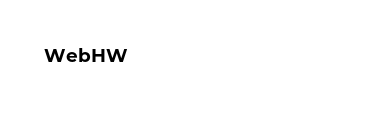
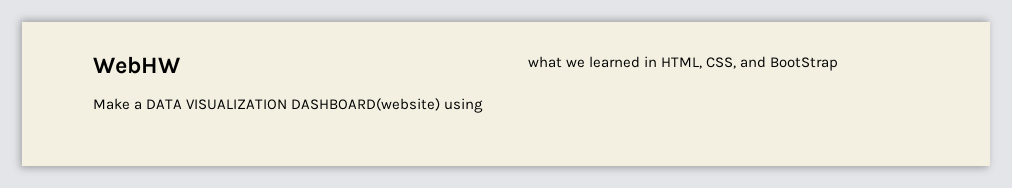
(128, 55) none -> [93,98,484,113] [528,56,839,71] // Make a DATA VISUALIZATION DASHBOARD(website) using what we learned in HTML, CSS, and BootStrap

